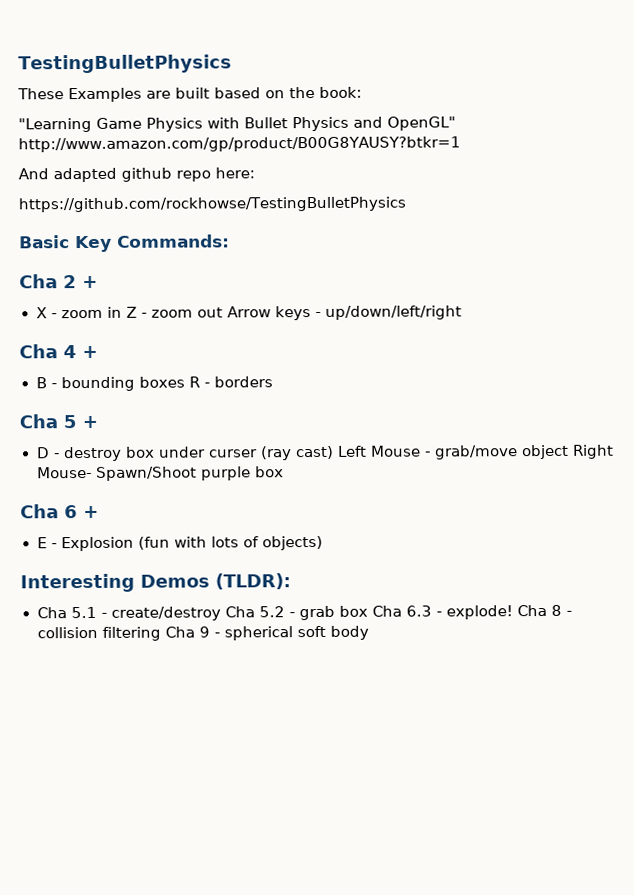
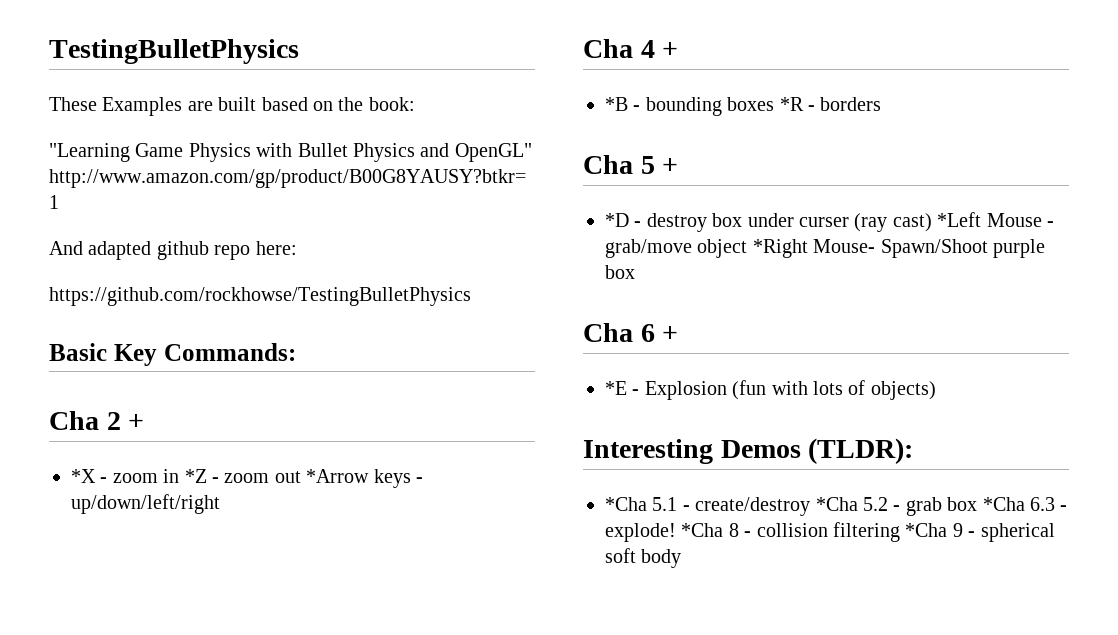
[35,307,47,319] X -> [71,469,96,483] *X
[125,306,137,318] Z -> [184,469,207,483] *Z
[226,306,271,318] Arrow -> [306,469,370,483] *Arrow
[35,377,47,389] B -> [605,97,628,111] *B
[188,376,200,388] R -> [779,97,804,111] *R
[35,447,50,459] D -> [605,213,629,227] *D
[336,445,367,457] Left -> [937,212,982,227] *Left
[571,444,614,459] Right -> [752,239,808,258] *Right
[36,537,47,549] E -> [605,381,627,395] *E
[36,607,67,619] Cha -> [605,497,647,511] *Cha
[224,606,255,618] Cha -> [815,497,858,511] *Cha
[371,605,402,617] Cha -> [982,497,1025,511] *Cha
[516,604,547,617] Cha -> [681,523,724,537] *Cha
[164,626,195,638] Cha -> [905,523,948,537] *Cha

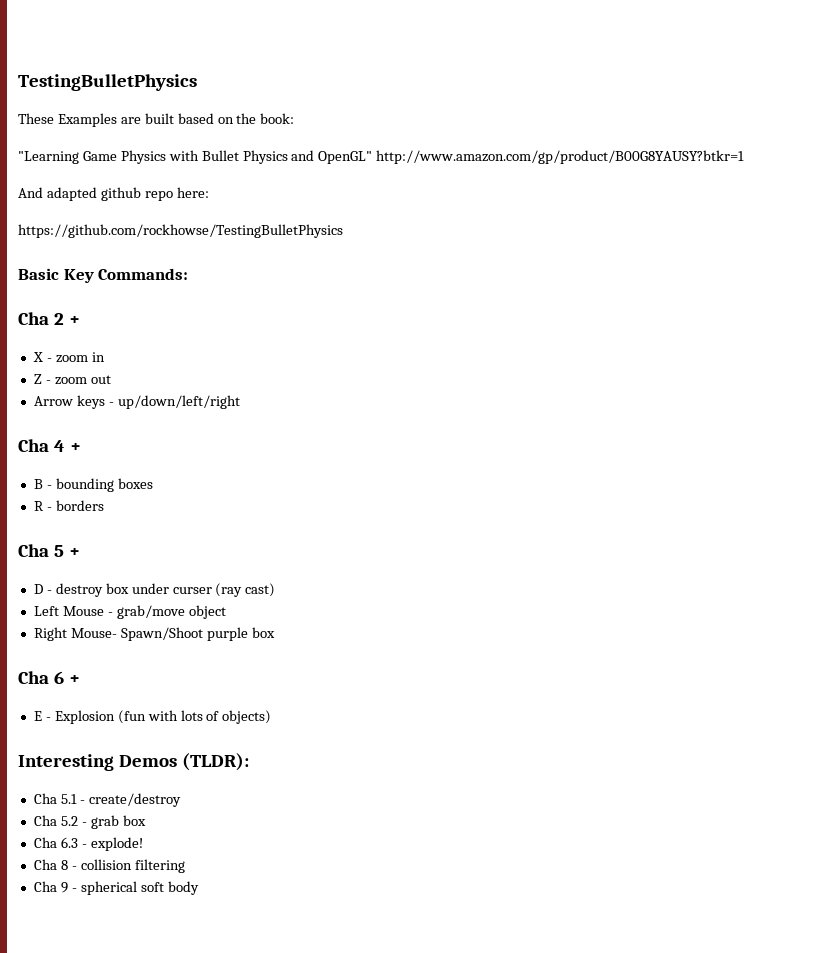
[71,469,96,483] *X -> [32,352,43,362] X
[184,469,207,483] *Z -> [33,374,42,384] // Z
[306,469,370,483] *Arrow -> [33,396,73,406] // Arrow
[605,97,628,111] *B -> [33,479,43,489] B
[779,97,804,111] *R -> [33,501,44,511] // R
[605,213,629,227] *D -> [33,584,43,594] D
[937,212,982,227] *Left -> [33,606,59,616] // Left
[752,239,808,258] *Right -> [33,627,67,641] // Right
[605,381,627,395] *E -> [33,711,42,721] E
[605,497,647,511] *Cha -> [33,793,57,804] Cha
[815,497,858,511] *Cha -> [33,815,57,826] // Cha
[982,497,1025,511] *Cha -> [33,837,57,848] // Cha
[681,523,724,537] *Cha -> [33,859,57,870] // Cha
[905,523,948,537] *Cha -> [33,881,57,892] // Cha

